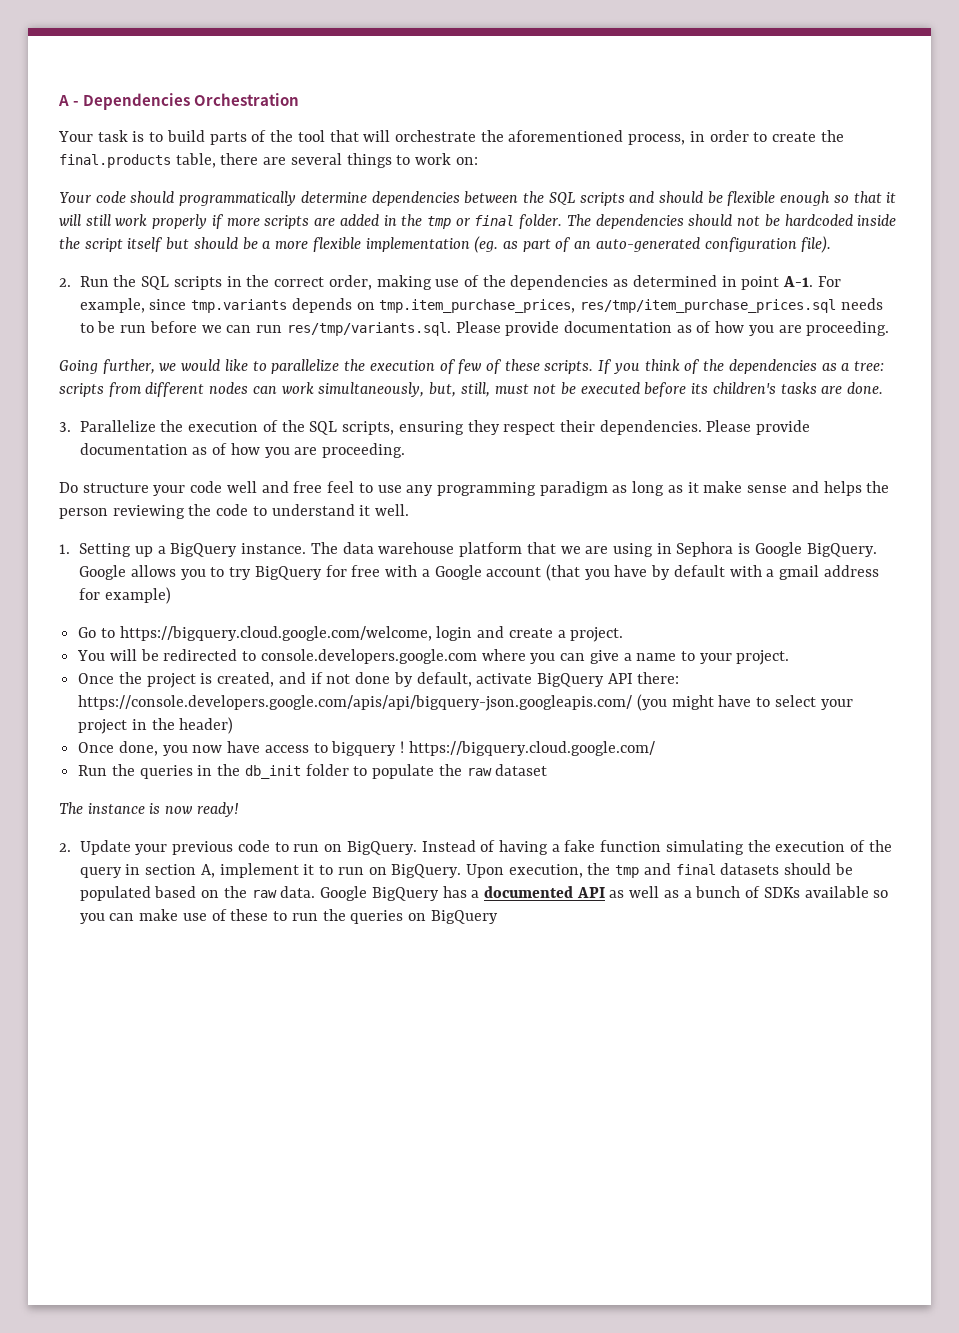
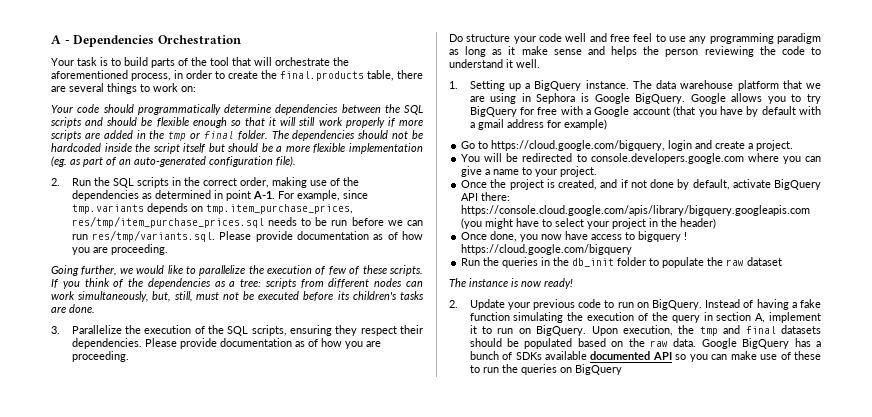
[119,626,432,641] https://bigquery.cloud.google.com/welcome, -> [491,140,666,151] https://cloud.google.com/bigquery,
[78,695,633,711] https://console.developers.google.com/apis/api/bigquery-json.googleapis.com/ -> [461,205,811,216] https://console.cloud.google.com/apis/library/bigquery.googleapis.com
[408,741,655,756] https://bigquery.cloud.google.com/ -> [461,244,633,255] https://cloud.google.com/bigquery
[484,886,692,898] documented API as well as a -> (821, 344) none
(869, 892) none -> [590,351,672,360] documented API

